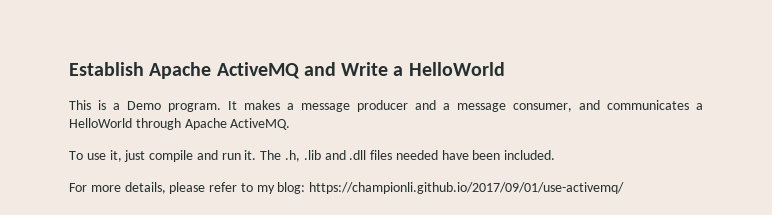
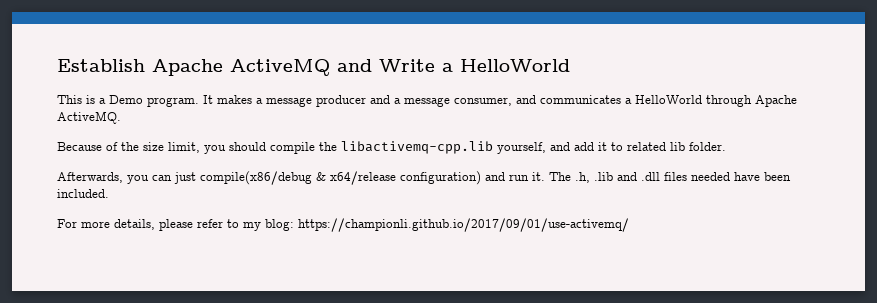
[69,150,194,162] To use it, just compile -> [57,141,726,154] [57,171,481,185] Because of the size limit, you should compile the libactivemq-cpp.lib yourself, and add it to related lib folder. // Afterwards, you can just compile(x86/debug & x64/release configuration)

